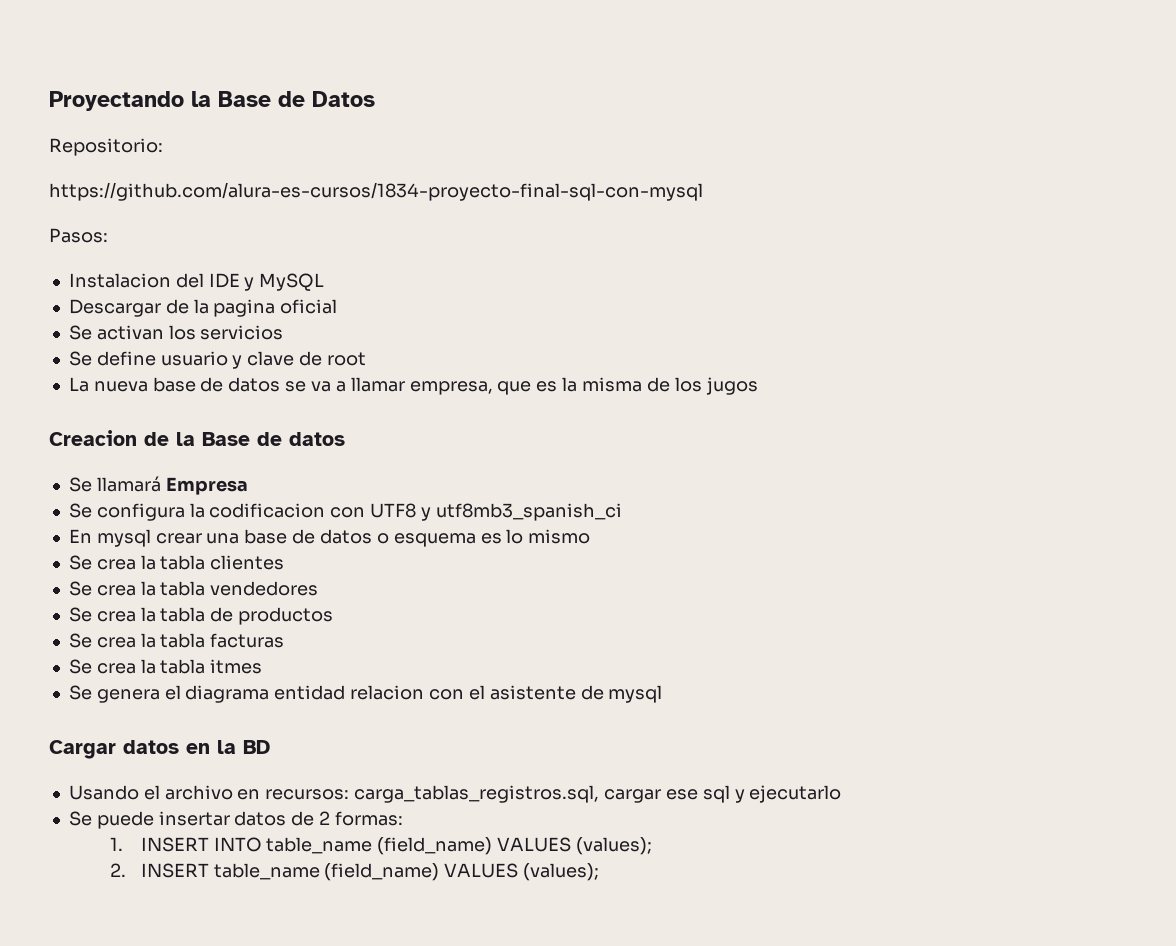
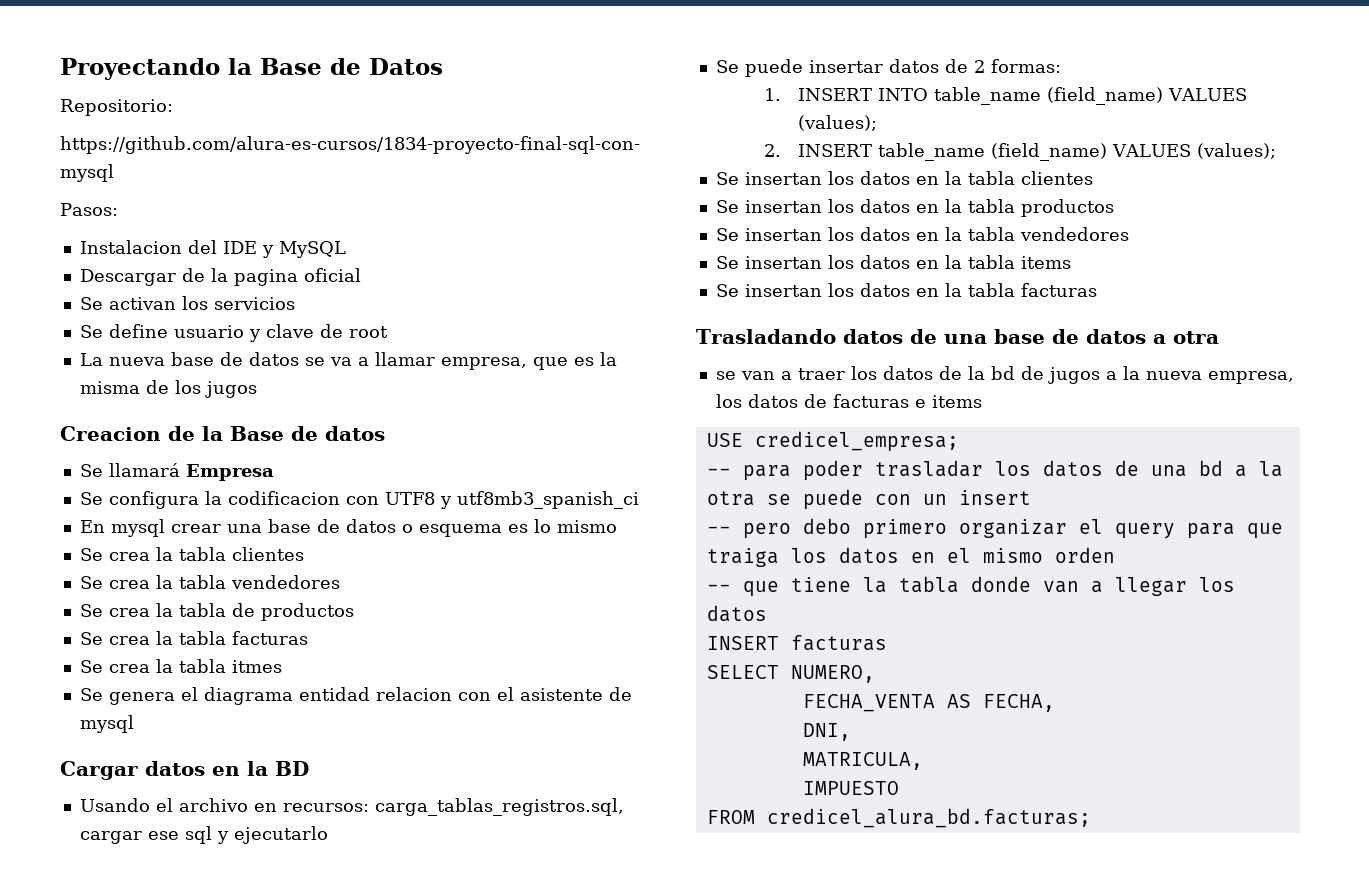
(600, 872) none -> [715,171,1093,185] [715,199,1114,217] [715,227,1129,241] [715,255,1071,269] [715,283,1097,297] [696,329,1219,344] [715,366,1294,384] [715,394,982,408] [706,431,959,452] [706,460,1283,481] [706,489,1031,510] [706,518,1283,539] [706,547,1115,567] [706,576,1235,597] [706,605,767,622] [706,635,887,651] [706,665,875,683] [802,694,1055,712] [802,723,851,741] [802,752,923,770] [802,781,899,795] [706,808,1091,828] // Se insertan los datos en la tabla clientes // Se insertan los datos en la tabla productos // Se insertan los datos en la tabla vendedores // Se insertan los datos en la tabla items // Se insertan los datos en la tabla facturas // Trasladando datos de una base de datos a otra // se van a traer los datos de la bd de jugos a la nueva empresa, los datos de facturas e items // USE credicel_empresa; // -- para poder trasladar los datos de una bd a la otra se puede con un insert // -- pero debo primero organizar el query para que traiga los datos en el mismo orden // -- que tiene la tabla donde van a llegar los datos // INSERT facturas // SELECT NUMERO, // FECHA_VENTA AS FECHA, // DNI, // MATRICULA, // IMPUESTO // FROM credicel_alura_bd.facturas;

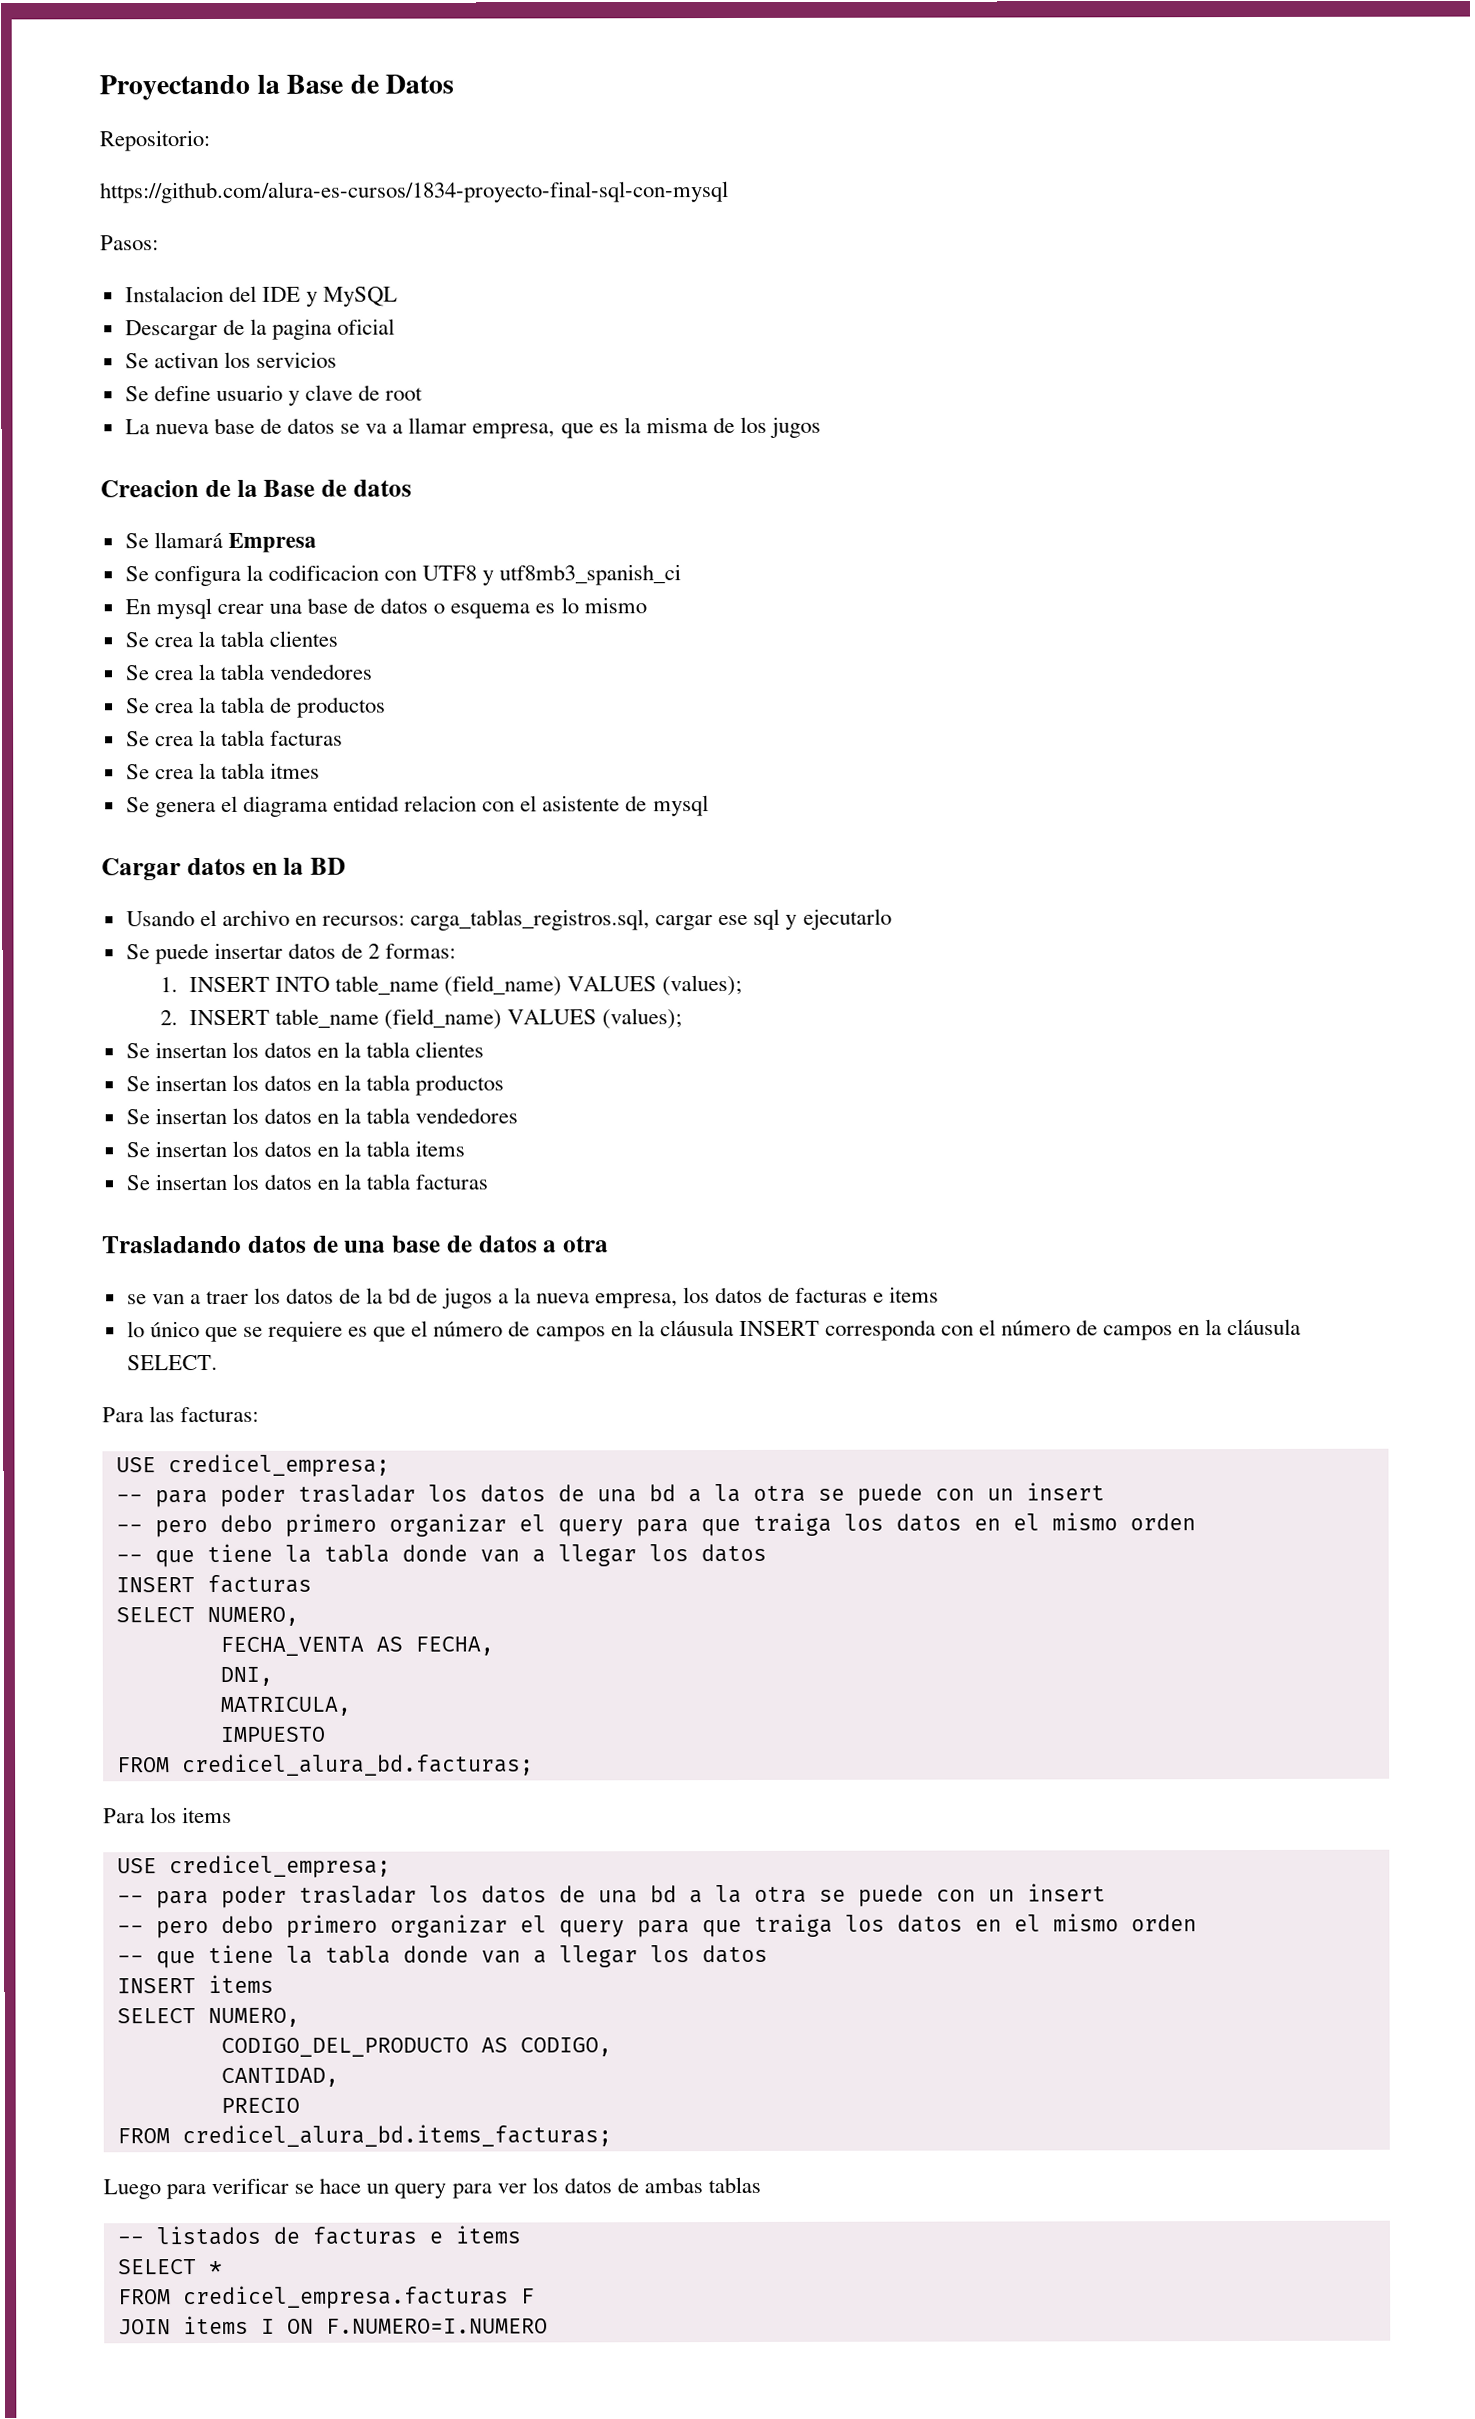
(982, 401) none -> [126,1318,1302,1343] [126,1354,218,1371] [102,1406,260,1423] // lo único que se requiere es que el número de campos en la cláusula INSERT corresponda con el número de campos en la cláusula SELECT. // Para las facturas:
(1091, 818) none -> [103,1806,233,1824] [116,1854,391,1879] [116,1883,1106,1909] [116,1913,1197,1939] [116,1944,768,1969] [116,1974,274,1994] [116,2007,300,2028] [220,2037,612,2057] [220,2067,339,2087] [220,2097,300,2113] [116,2124,612,2148] [103,2176,761,2200] [116,2225,521,2246] [117,2259,223,2275] [117,2285,535,2310] [117,2315,548,2335] // Para los items // USE credicel_empresa; // -- para poder trasladar los datos de una bd a la otra se puede con un insert // -- pero debo primero organizar el query para que traiga los datos en el mismo orden // -- que tiene la tabla donde van a llegar los datos // INSERT items // SELECT NUMERO, // CODIGO_DEL_PRODUCTO AS CODIGO, // CANTIDAD, // PRECIO // FROM credicel_alura_bd.items_facturas; // Luego para verificar se hace un query para ver los datos de ambas tablas // -- listados de facturas e items // SELECT * // FROM credicel_empresa.facturas F // JOIN items I ON F.NUMERO=I.NUMERO

